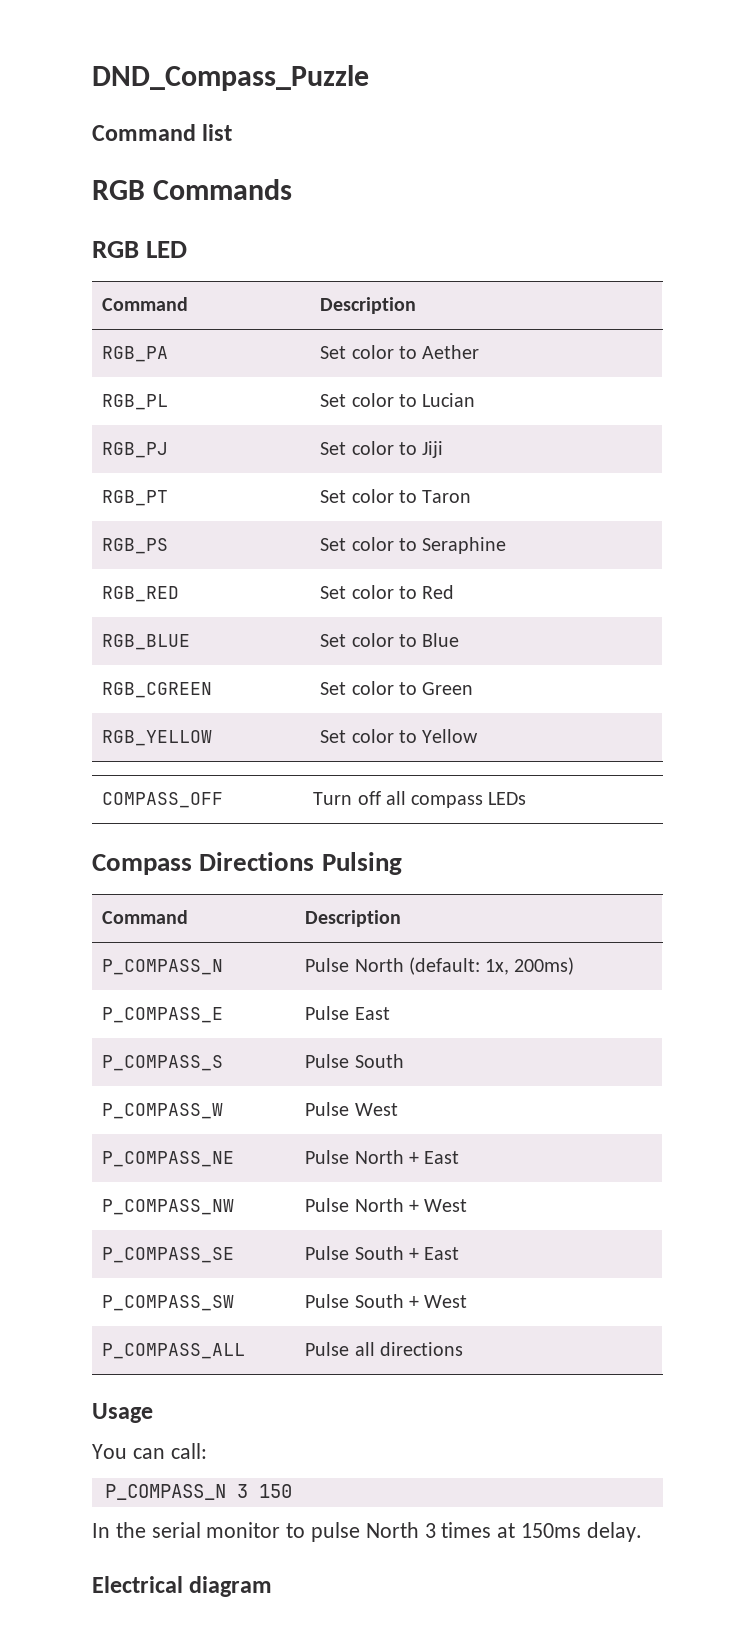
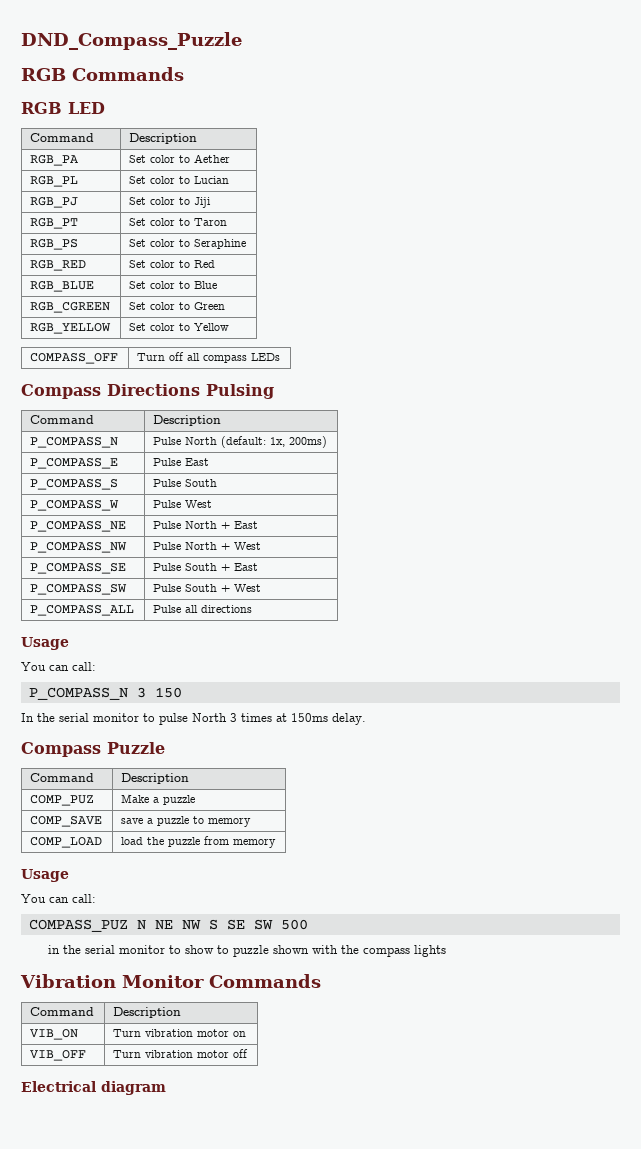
[92,124,233,141] // Command list -> (242, 41) none
(642, 1532) none -> [21,742,165,757] [30,773,95,782] [121,773,190,784] [30,795,95,806] [121,794,196,805] [30,816,103,827] [121,816,252,827] [30,837,103,848] [121,836,277,848] [21,869,69,882] [21,894,96,903] [28,919,308,932] [48,945,447,957] [20,974,321,988] [30,1007,95,1016] [113,1007,182,1018] [30,1029,79,1040] [113,1029,247,1037] [30,1050,87,1061] [113,1049,249,1058] // Compass Puzzle // Command | Description // COMP_PUZ | Make a puzzle // COMP_SAVE | save a puzzle to memory // COMP_LOAD | load the puzzle from memory // Usage // You can call: // COMPASS_PUZ N NE NW S SE SW 500 // in the serial monitor to show to puzzle shown with the compass lights // Vibration Monitor Commands // Command | Description // VIB_ON | Turn vibration motor on // VIB_OFF | Turn vibration motor off

